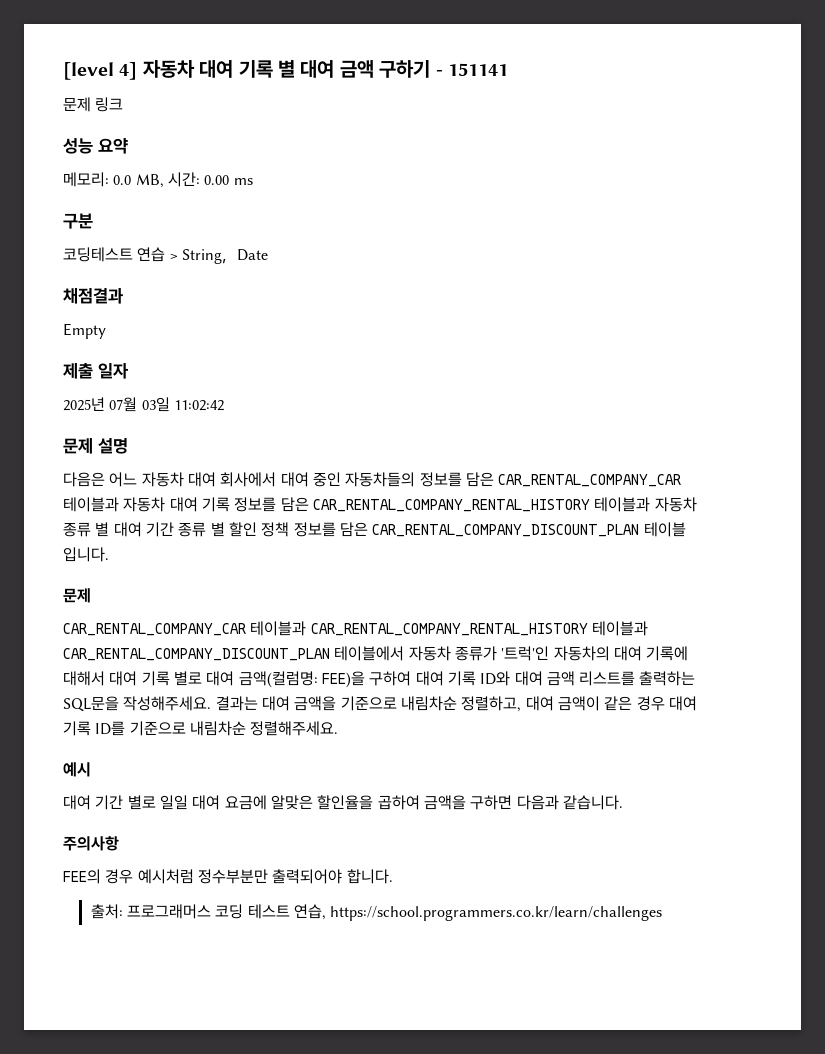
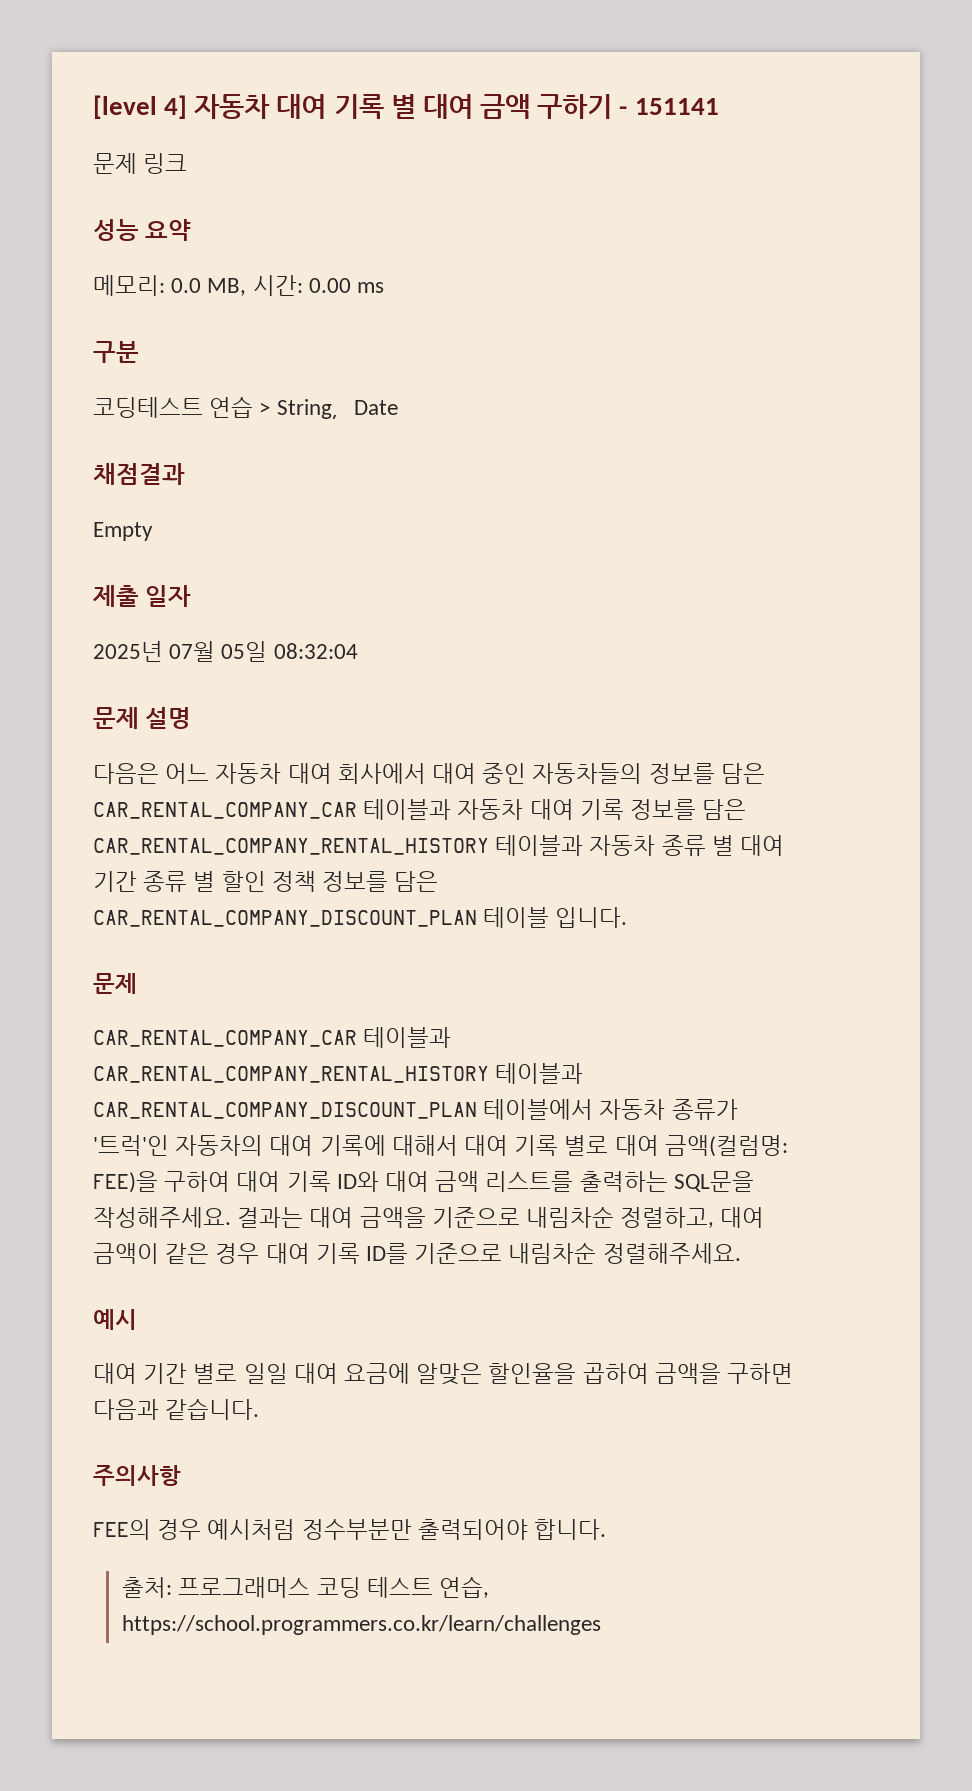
[141,397,224,412] 03일 11:02:42 -> [221,641,358,662] 05일 08:32:04

